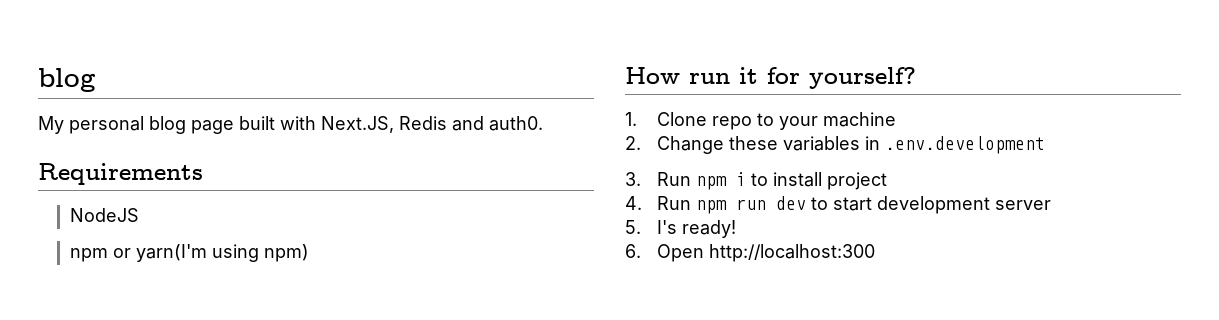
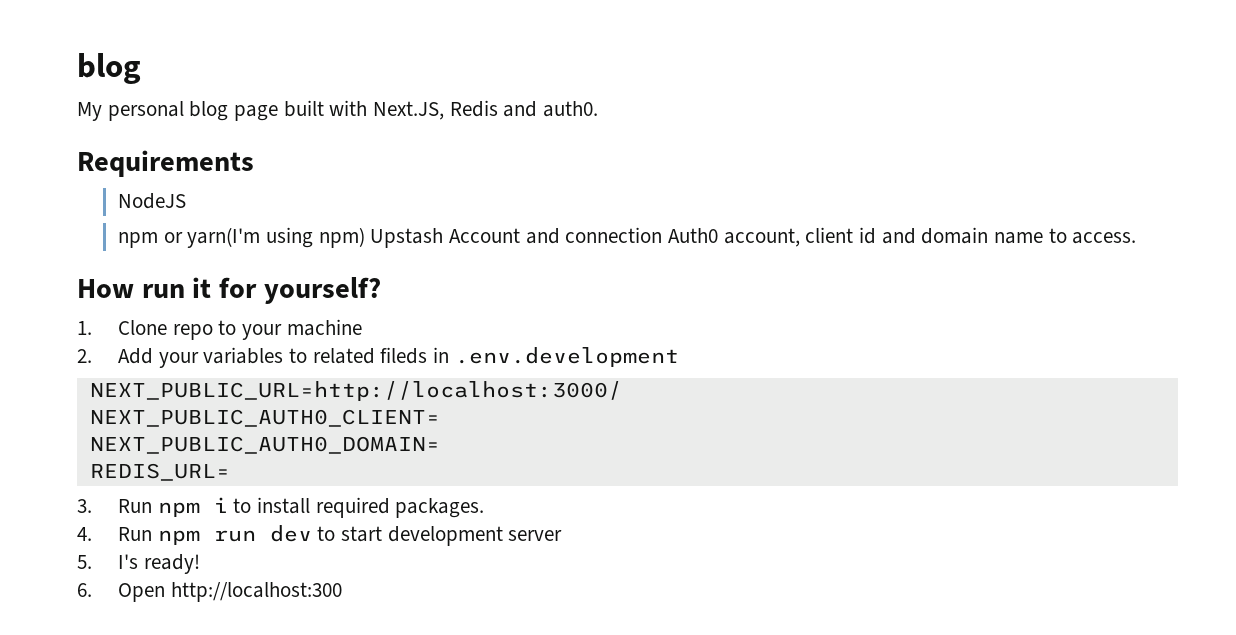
(309, 253) none -> [370,227,1137,248] Upstash Account and connection Auth0 account, client id and domain name to access.
[656,136,1045,154] Change these variables in .env.development -> [117,347,679,368] [89,381,622,401] [89,409,440,427] [89,436,440,454] [89,463,230,481] Add your variables to related fileds in .env.development // NEXT_PUBLIC_URL=http://localhost:3000/ // NEXT_PUBLIC_AUTH0_CLIENT= // NEXT_PUBLIC_AUTH0_DOMAIN= // REDIS_URL=
[826,172,887,190] project -> [315,497,485,518] required packages.

